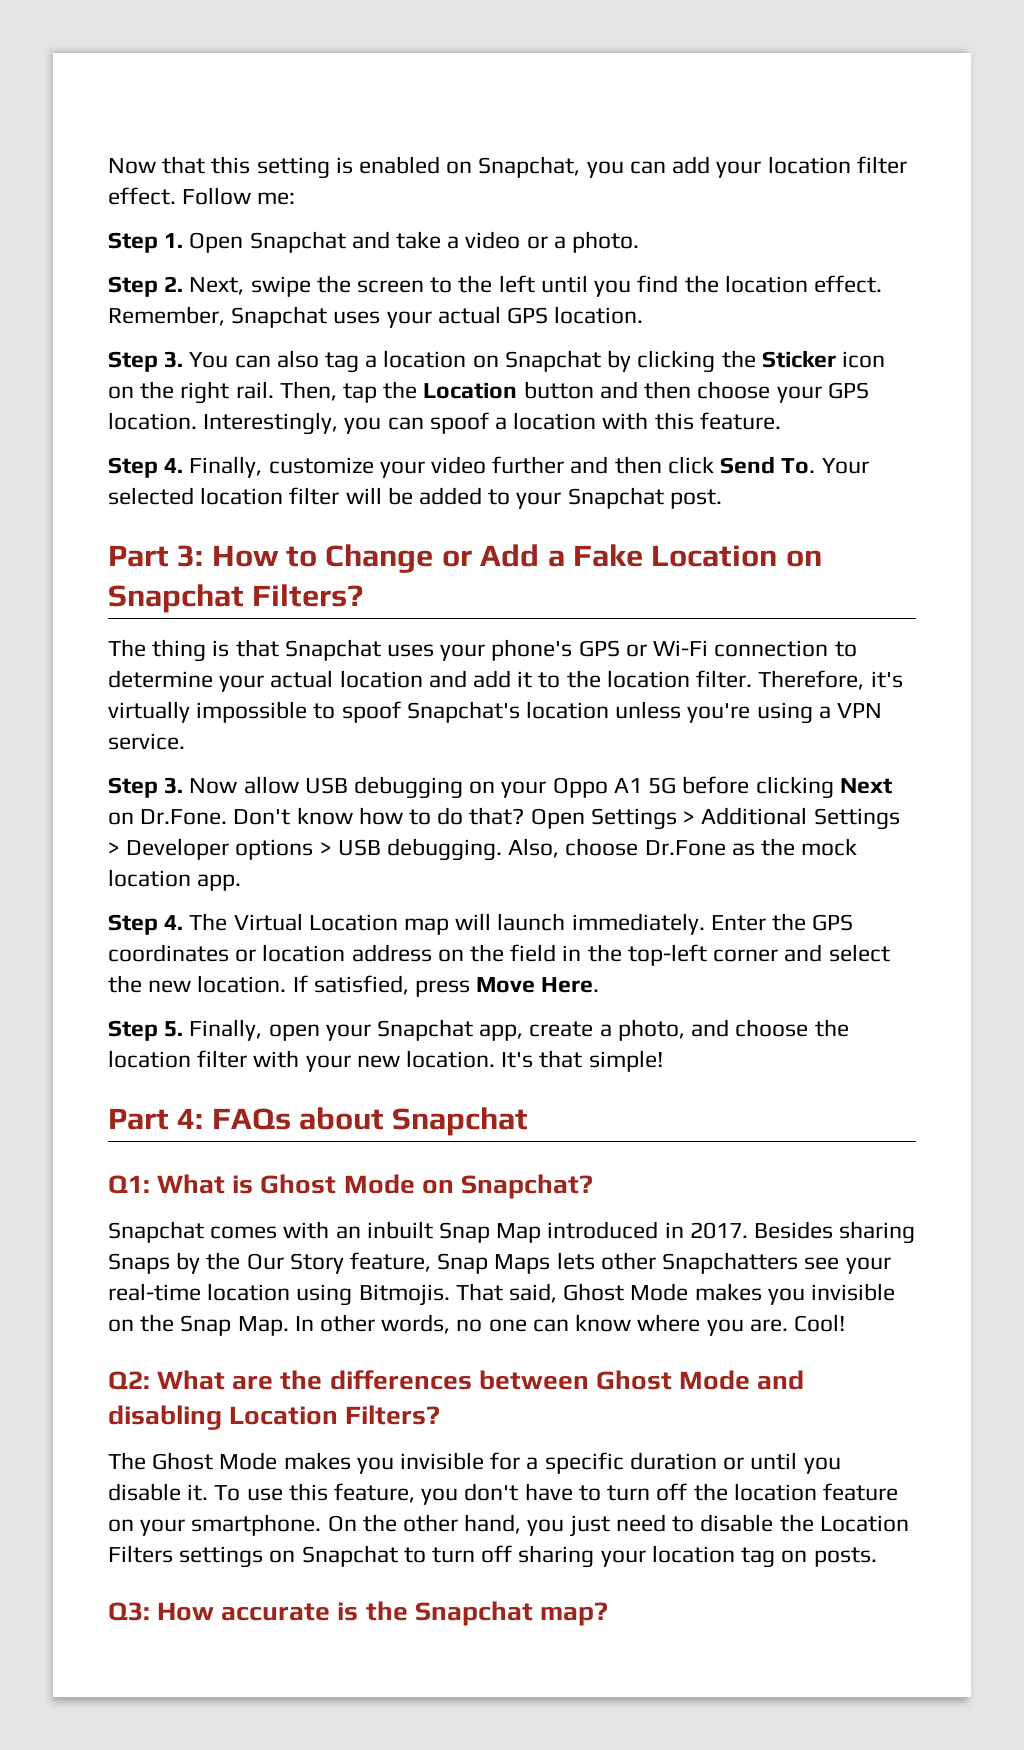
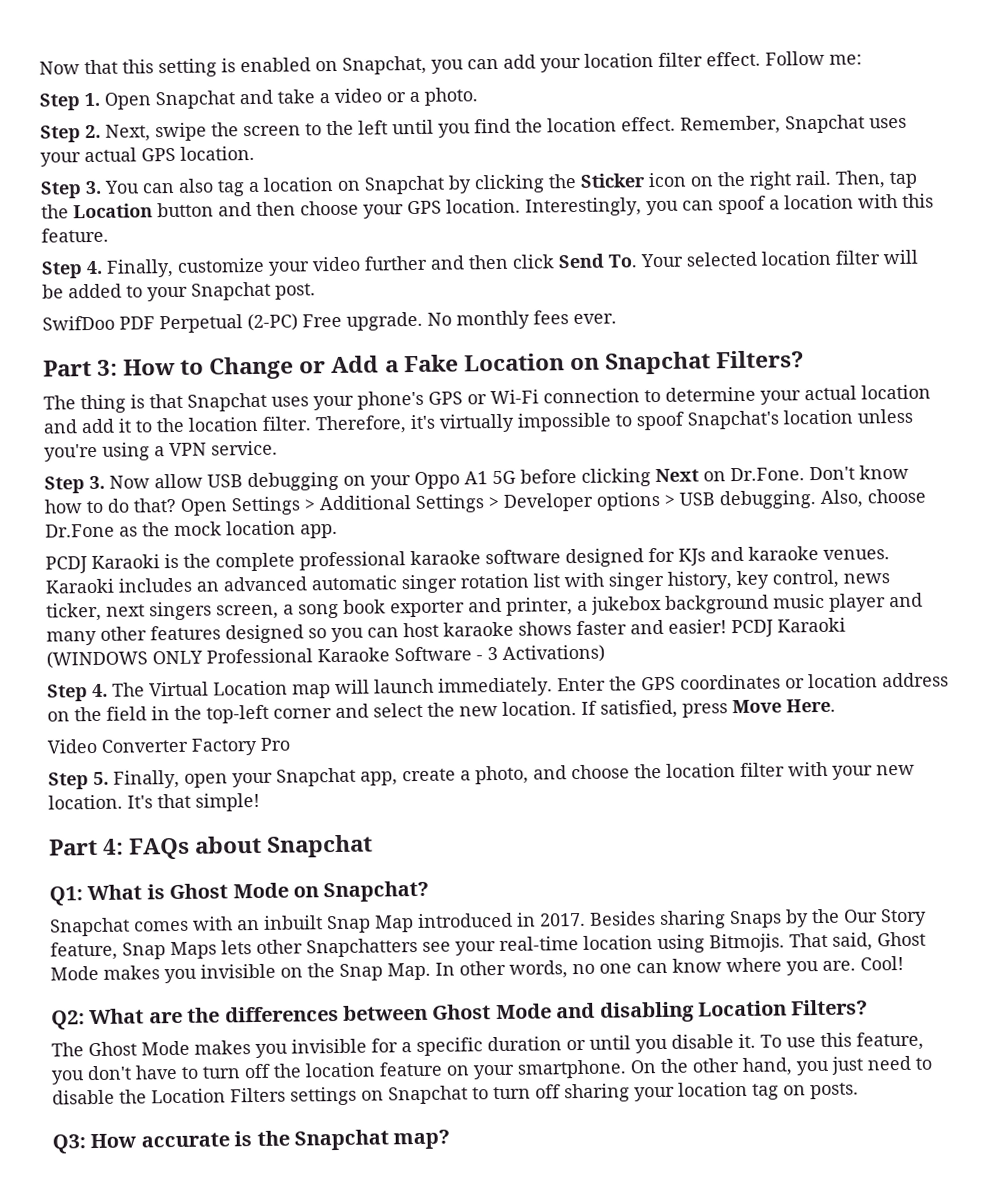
(722, 499) none -> [42,310,617,334] // SwifDoo PDF Perpetual (2-PC) Free upgrade. No monthly fees ever.
(242, 882) none -> [45,546,890,574] [45,569,890,594] [46,592,923,622] [46,617,846,646] [46,644,605,669] // PCDJ Karaoki is the complete professional karaoke software designed for KJs and karaoke venues. Karaoki includes an advanced automatic singer rotation list with singer history, key control, news ticker, next singers screen, a song book exporter and printer, a jukebox background music player and many other features designed so you can host karaoke shows faster and easier! PCDJ Karaoki (WINDOWS ONLY Professional Karaoke Software - 3 Activations)
(600, 985) none -> [47,737,290,756] // Video Converter Factory Pro

